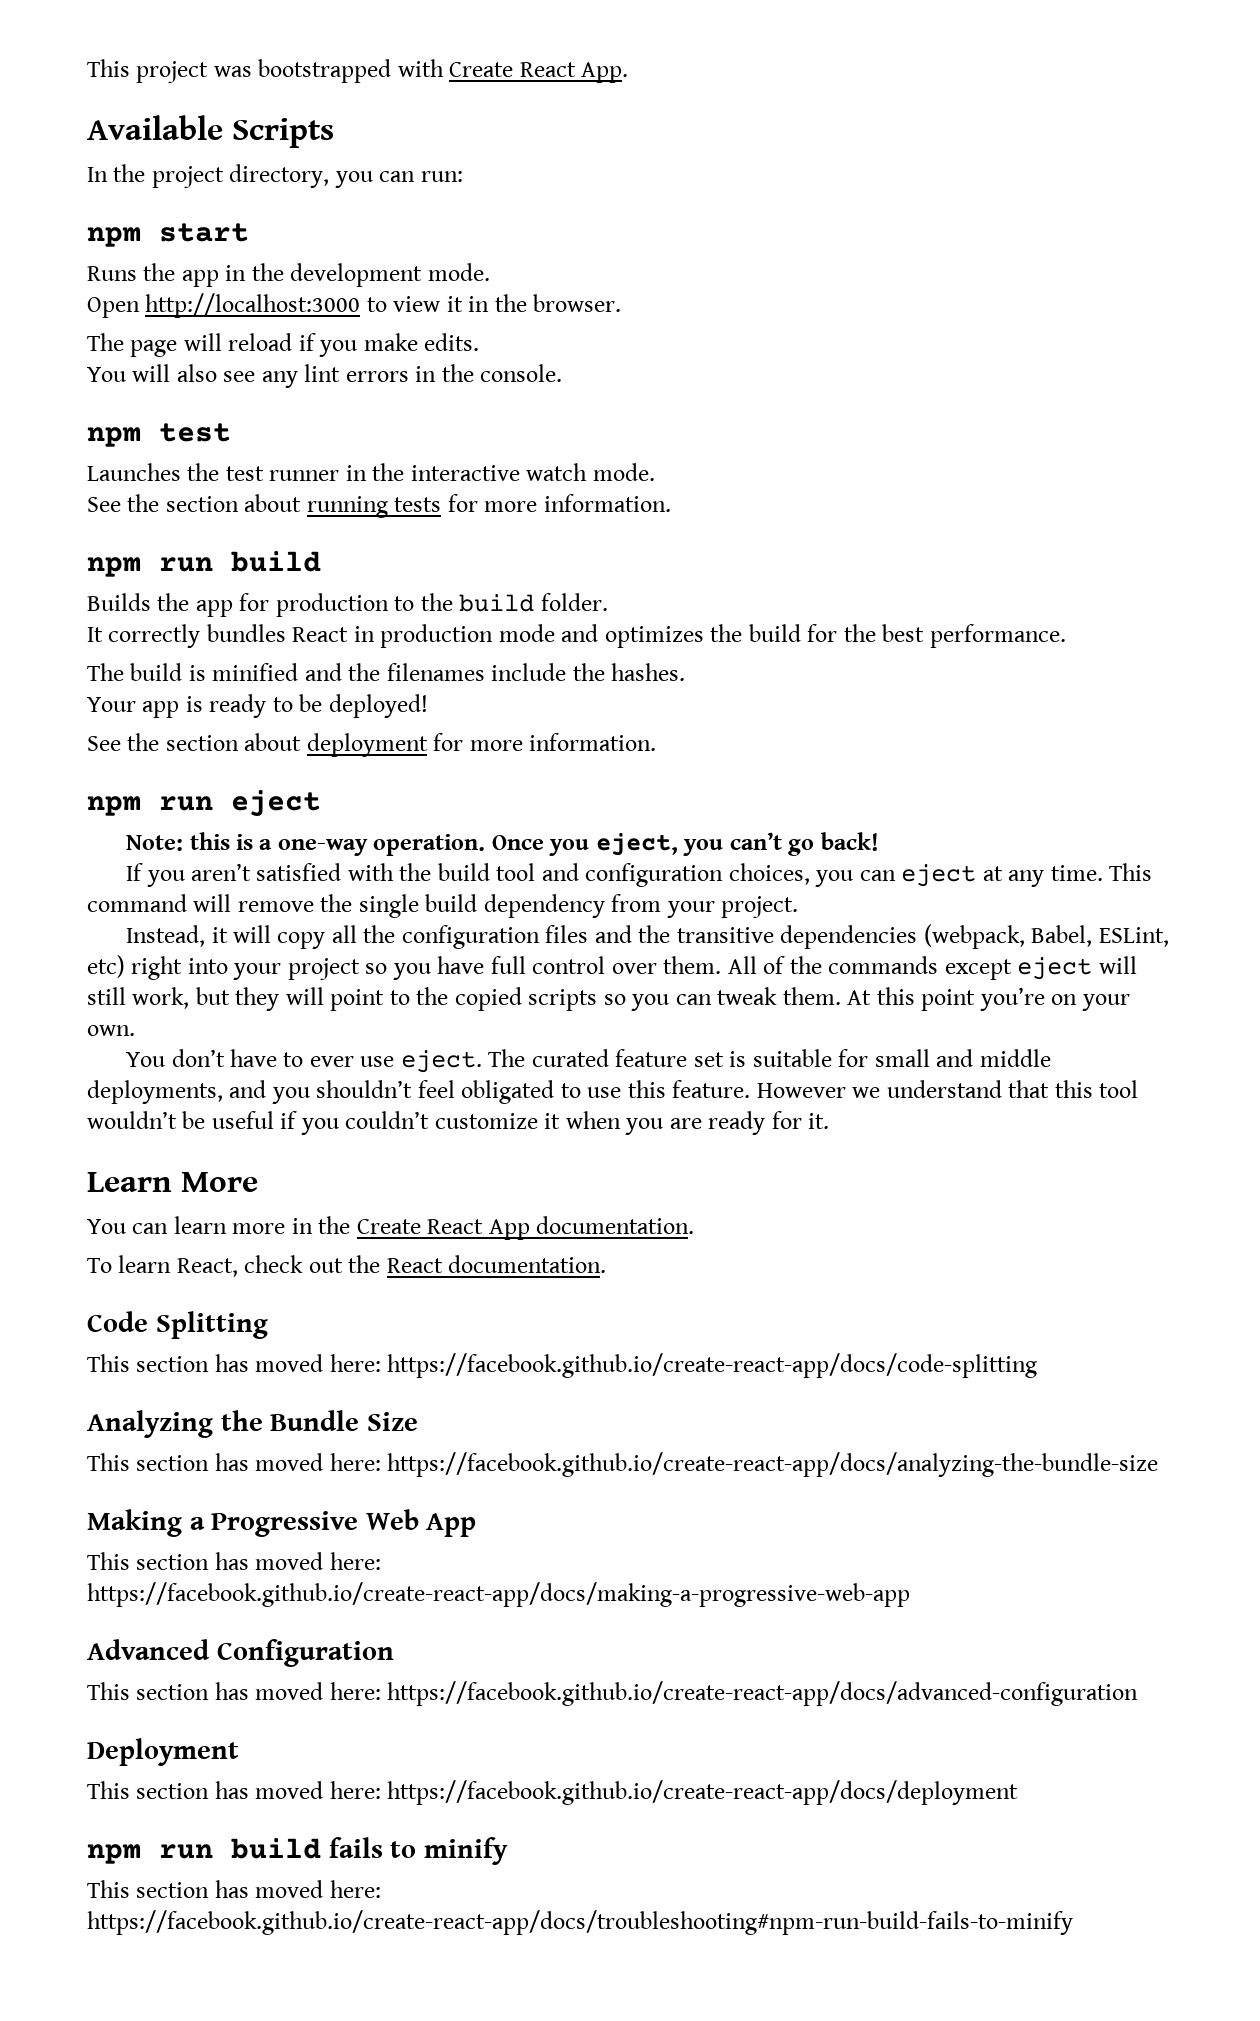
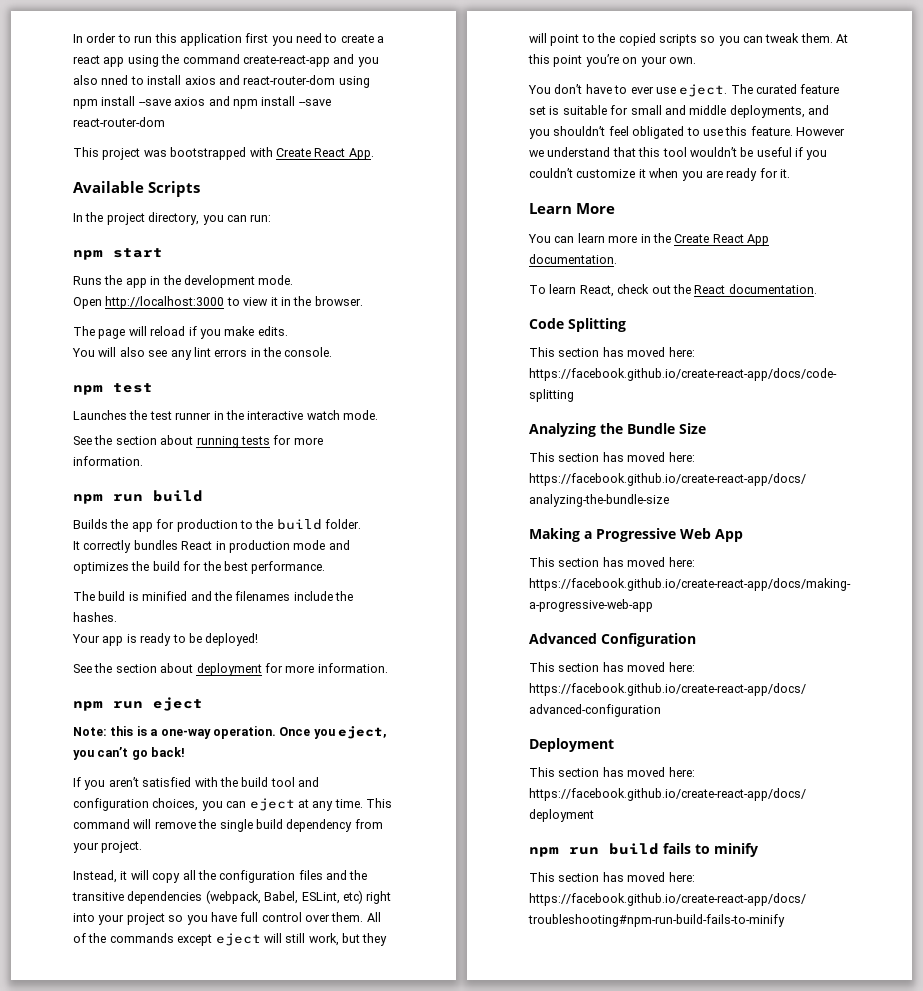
(87, 68) none -> [73,33,385,46] [73,54,379,67] [73,75,370,88] [73,96,331,109] [73,117,165,127] In order to run this application first you need to create a react app using the command create-react-app and you also nned to install axios and react-router-dom using npm install --save axios and npm install --save react-router-dom //

